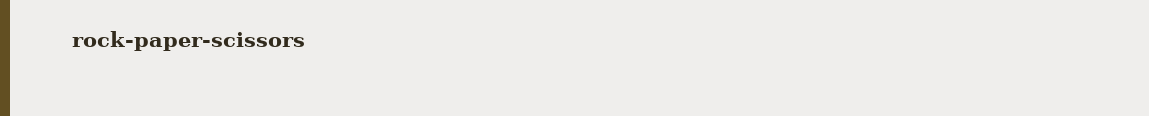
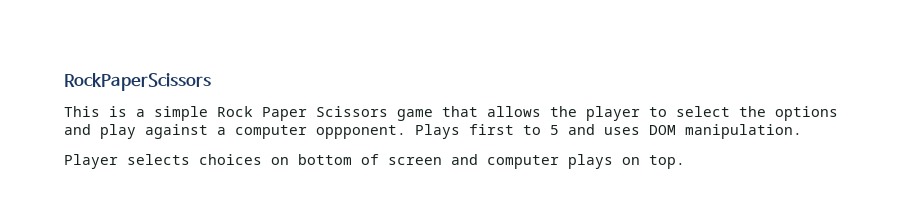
[72,31,305,51] rock-paper-scissors -> [64,73,211,91] [64,106,838,121] [64,124,802,139] [64,154,685,169] RockPaperScissors // This is a simple Rock Paper Scissors game that allows the player to select the options and play against a computer oppponent. Plays first to 5 and uses DOM manipulation. // Player selects choices on bottom of screen and computer plays on top.

